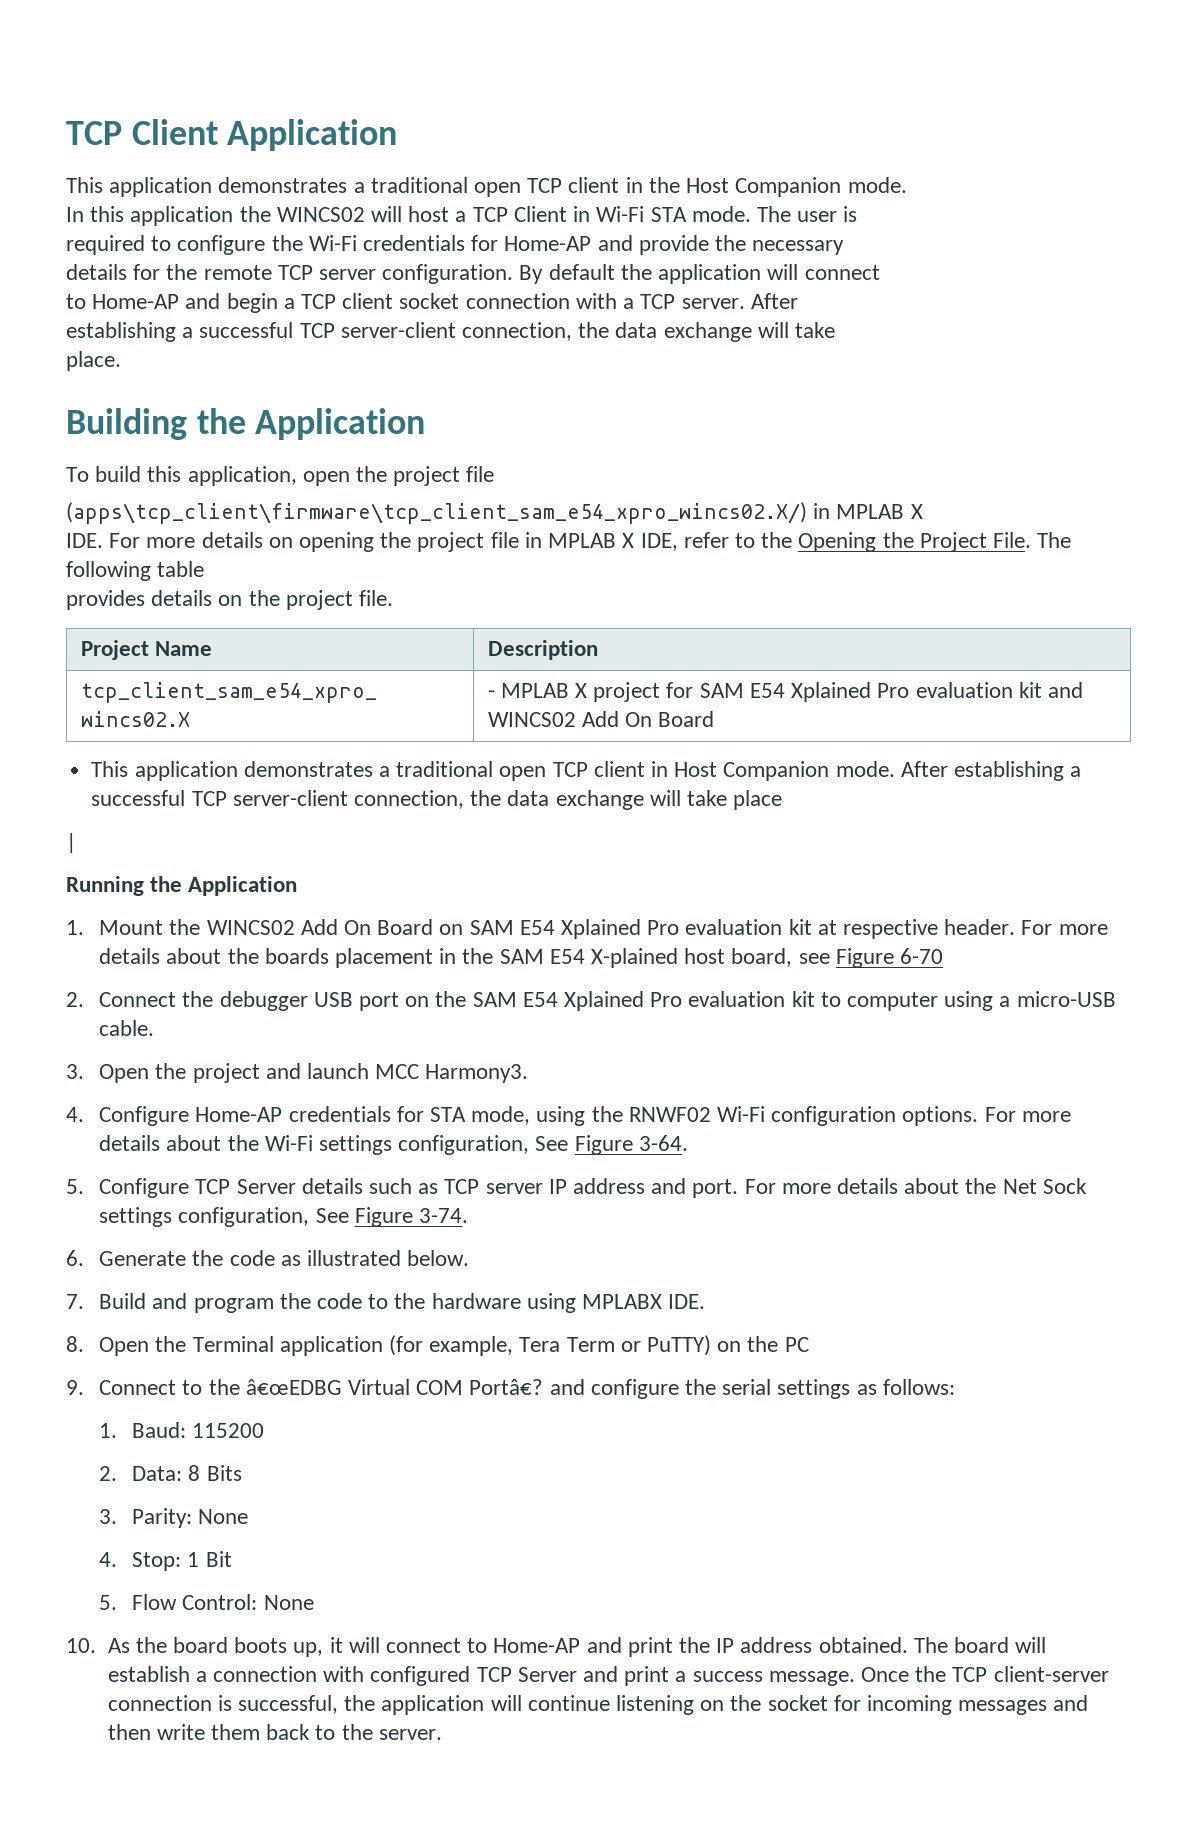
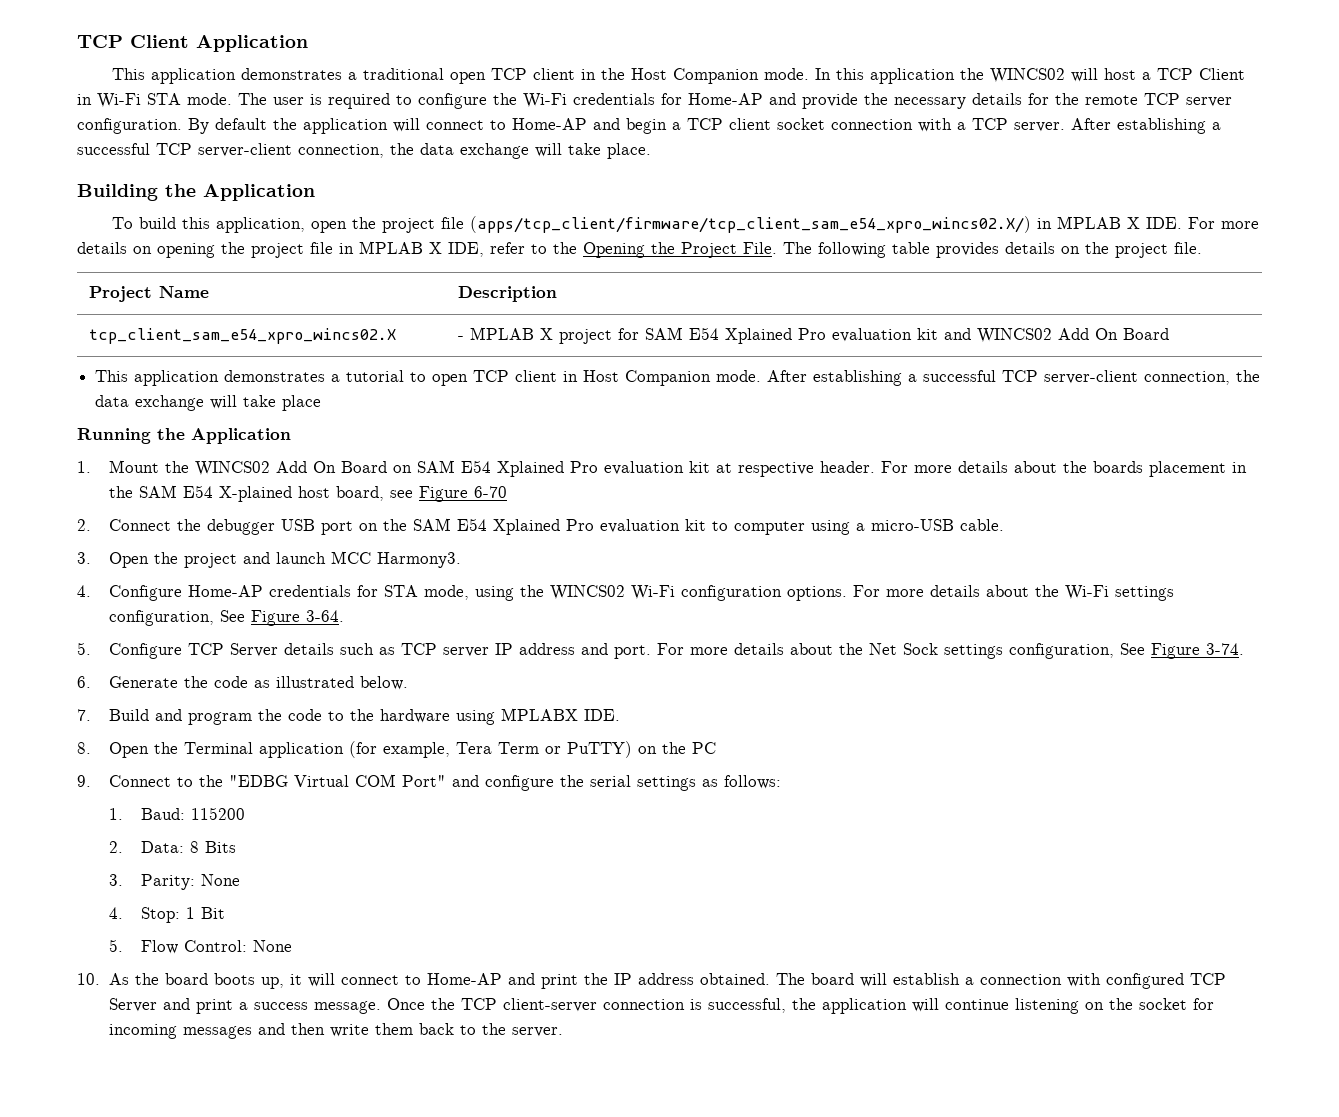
(907, 185) // -> (809, 74) none
(858, 214) // -> (322, 99) none
(845, 247) // -> (966, 103) none
(880, 272) // -> (484, 125) none
(798, 301) // -> (1111, 124) none
(836, 330) // -> (601, 149) none
[66,502,923,524] // (apps\tcp_client\firmware\tcp_client_sam_e54_xpro_wincs02.X/) in MPLAB X // -> [469,216,1140,233] (apps/tcp_client/firmware/tcp_client_sam_e54_xpro_wincs02.X/) in MPLAB X
(205, 569) // -> (930, 248) none
[396,761,494,777] traditional -> [346,370,427,382] tutorial to
[66,833,77,853] // | -> (322, 403) none
[628,1107,711,1122] RNWF02 -> [549,585,625,600] WINCS02
[245,1379,342,1395] â€œEDBG -> [228,775,288,787] "EDBG
[469,1379,544,1395] Portâ€? -> [401,775,446,787] Port"

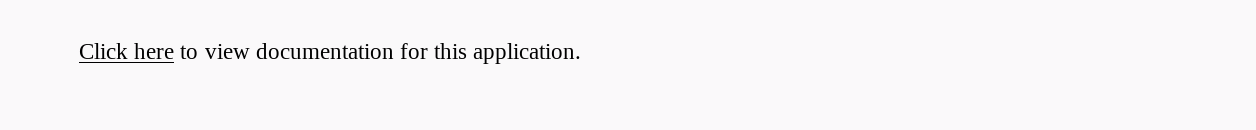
[77,35,308,52] [111,68,1245,84] [77,93,1232,109] [77,118,1221,134] [77,143,651,159] [77,184,315,201] [111,216,1259,233] [77,241,1202,258] [89,286,210,302] [458,286,558,302] [89,328,397,344] [458,327,1170,344] [95,370,1261,386] [95,395,322,411] [77,428,291,444] [77,460,1247,477] [108,485,507,502] [77,518,1004,535] [77,551,461,568] [77,585,1174,601] [108,610,344,626] [77,642,1244,659] [77,676,408,690] [77,708,620,725] [77,741,716,758] [77,774,781,791] [108,807,245,820] [108,841,236,853] [108,874,240,890] [108,907,225,923] [108,939,292,954] [77,973,1226,989] [108,998,1214,1014] [108,1023,563,1039] TCP Client Application // This application demonstrates a traditional open TCP client in the Host Companion mode. In this application the WINCS02 will host a TCP Client in Wi-Fi STA mode. The user is required to configure the Wi-Fi credentials for Home-AP and provide the necessary details for the remote TCP server configuration. By default the application will connect to Home-AP and begin a TCP client socket connection with a TCP server. After establishing a successful TCP server-client connection, the data exchange will take place. // Building the Application // To build this application, open the project file (apps/tcp_client/firmware/tcp_client_sam_e54_xpro_wincs02.X/) in MPLAB X IDE. For more details on opening the project file in MPLAB X IDE, refer to the Opening the Project File. The following table provides details on the project file. // Project Name | Description // tcp_client_sam_e54_xpro_wincs02.X | - MPLAB X project for SAM E54 Xplained Pro evaluation kit and WINCS02 Add On Board // This application demonstrates a tutorial to open TCP client in Host Companion mode. After establishing a successful TCP server-client connection, the data exchange will take place // Running the Application // 1. Mount the WINCS02 Add On Board on SAM E54 Xplained Pro evaluation kit at respective header. For more details about the boards placement in the SAM E54 X-plained host board, see Figure 6-70 // 2. Connect the debugger USB port on the SAM E54 Xplained Pro evaluation kit to computer using a micro-USB cable. // 3. Open the project and launch MCC Harmony3. // 4. Configure Home-AP credentials for STA mode, using the WINCS02 Wi-Fi configuration options. For more details about the Wi-Fi settings configuration, See Figure 3-64. // 5. Configure TCP Server details such as TCP server IP address and port. For more details about the Net Sock settings configuration, See Figure 3-74. // 6. Generate the code as illustrated below. // 7. Build and program the code to the hardware using MPLABX IDE. // 8. Open the Terminal application (for example, Tera Term or PuTTY) on the PC // 9. Connect to the "EDBG Virtual COM Port" and configure the serial settings as follows: // 1. Baud: 115200 // 2. Data: 8 Bits // 3. Parity: None // 4. Stop: 1 Bit // 5. Flow Control: None // 10. As the board boots up, it will connect to Home-AP and print the IP address obtained. The board will establish a connection with configured TCP Server and print a success message. Once the TCP client-server connection is successful, the application will continue listening on the socket for incoming messages and then write them back to the server. -> [79,43,582,64] Click here to view documentation for this application.

